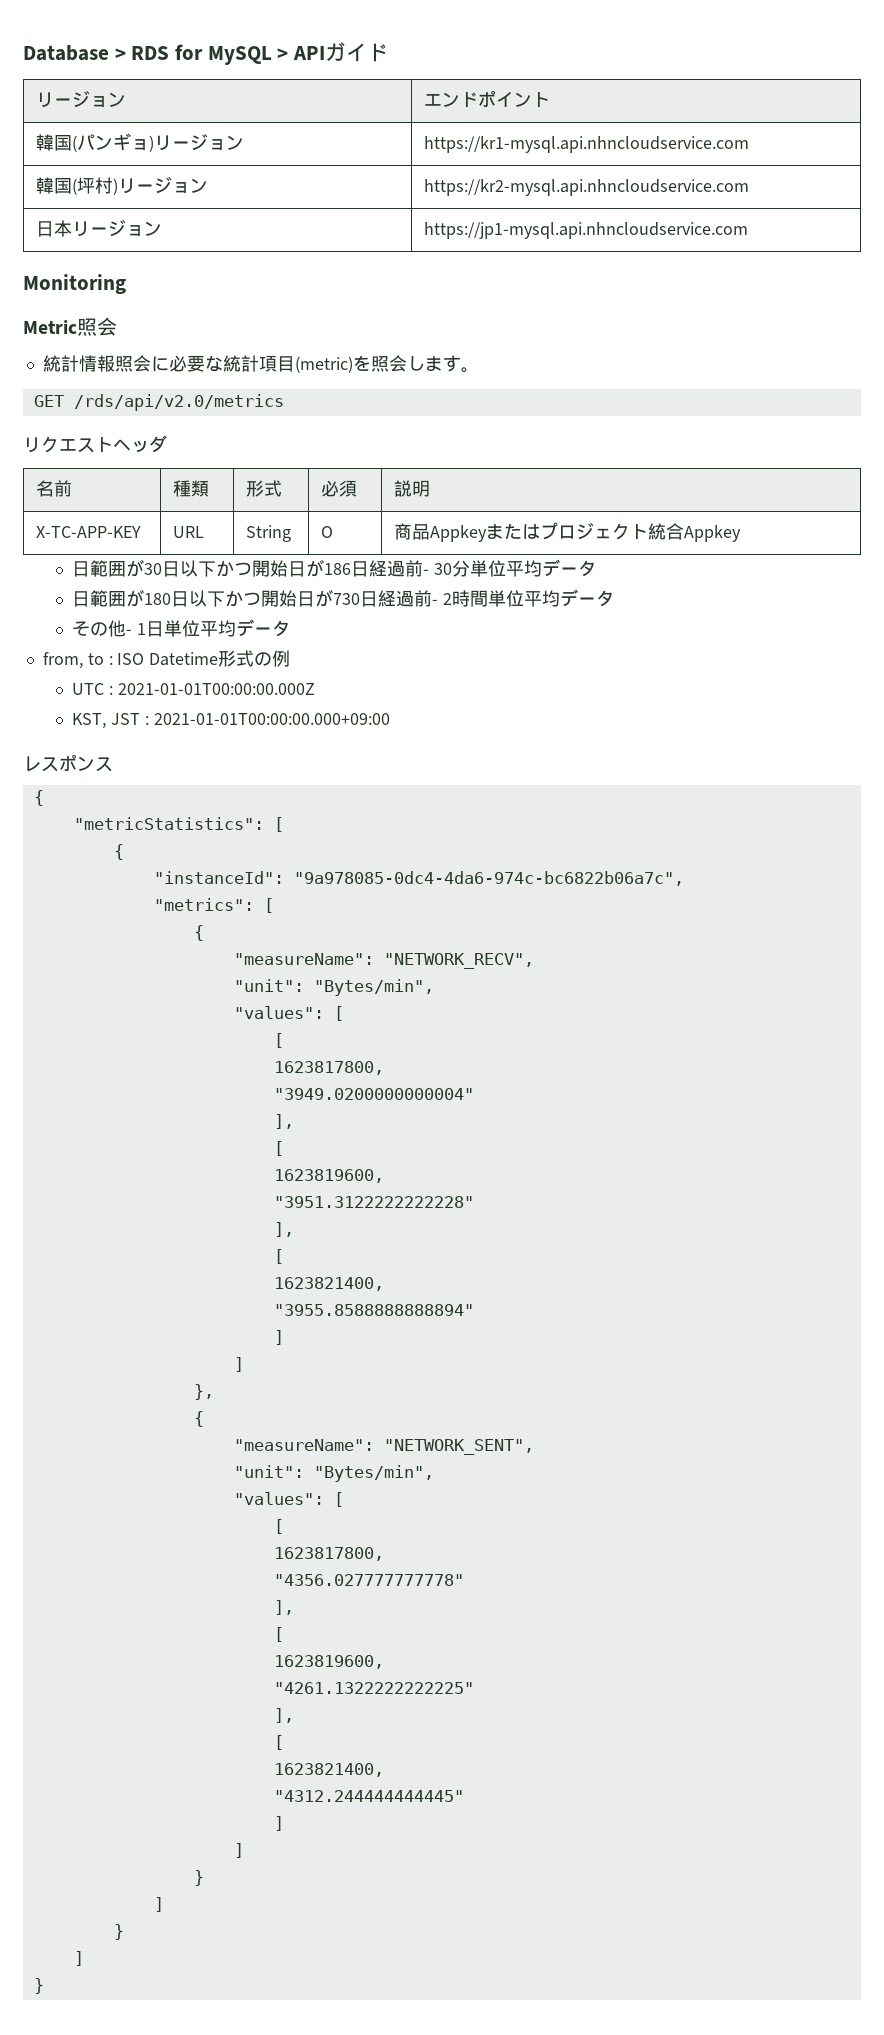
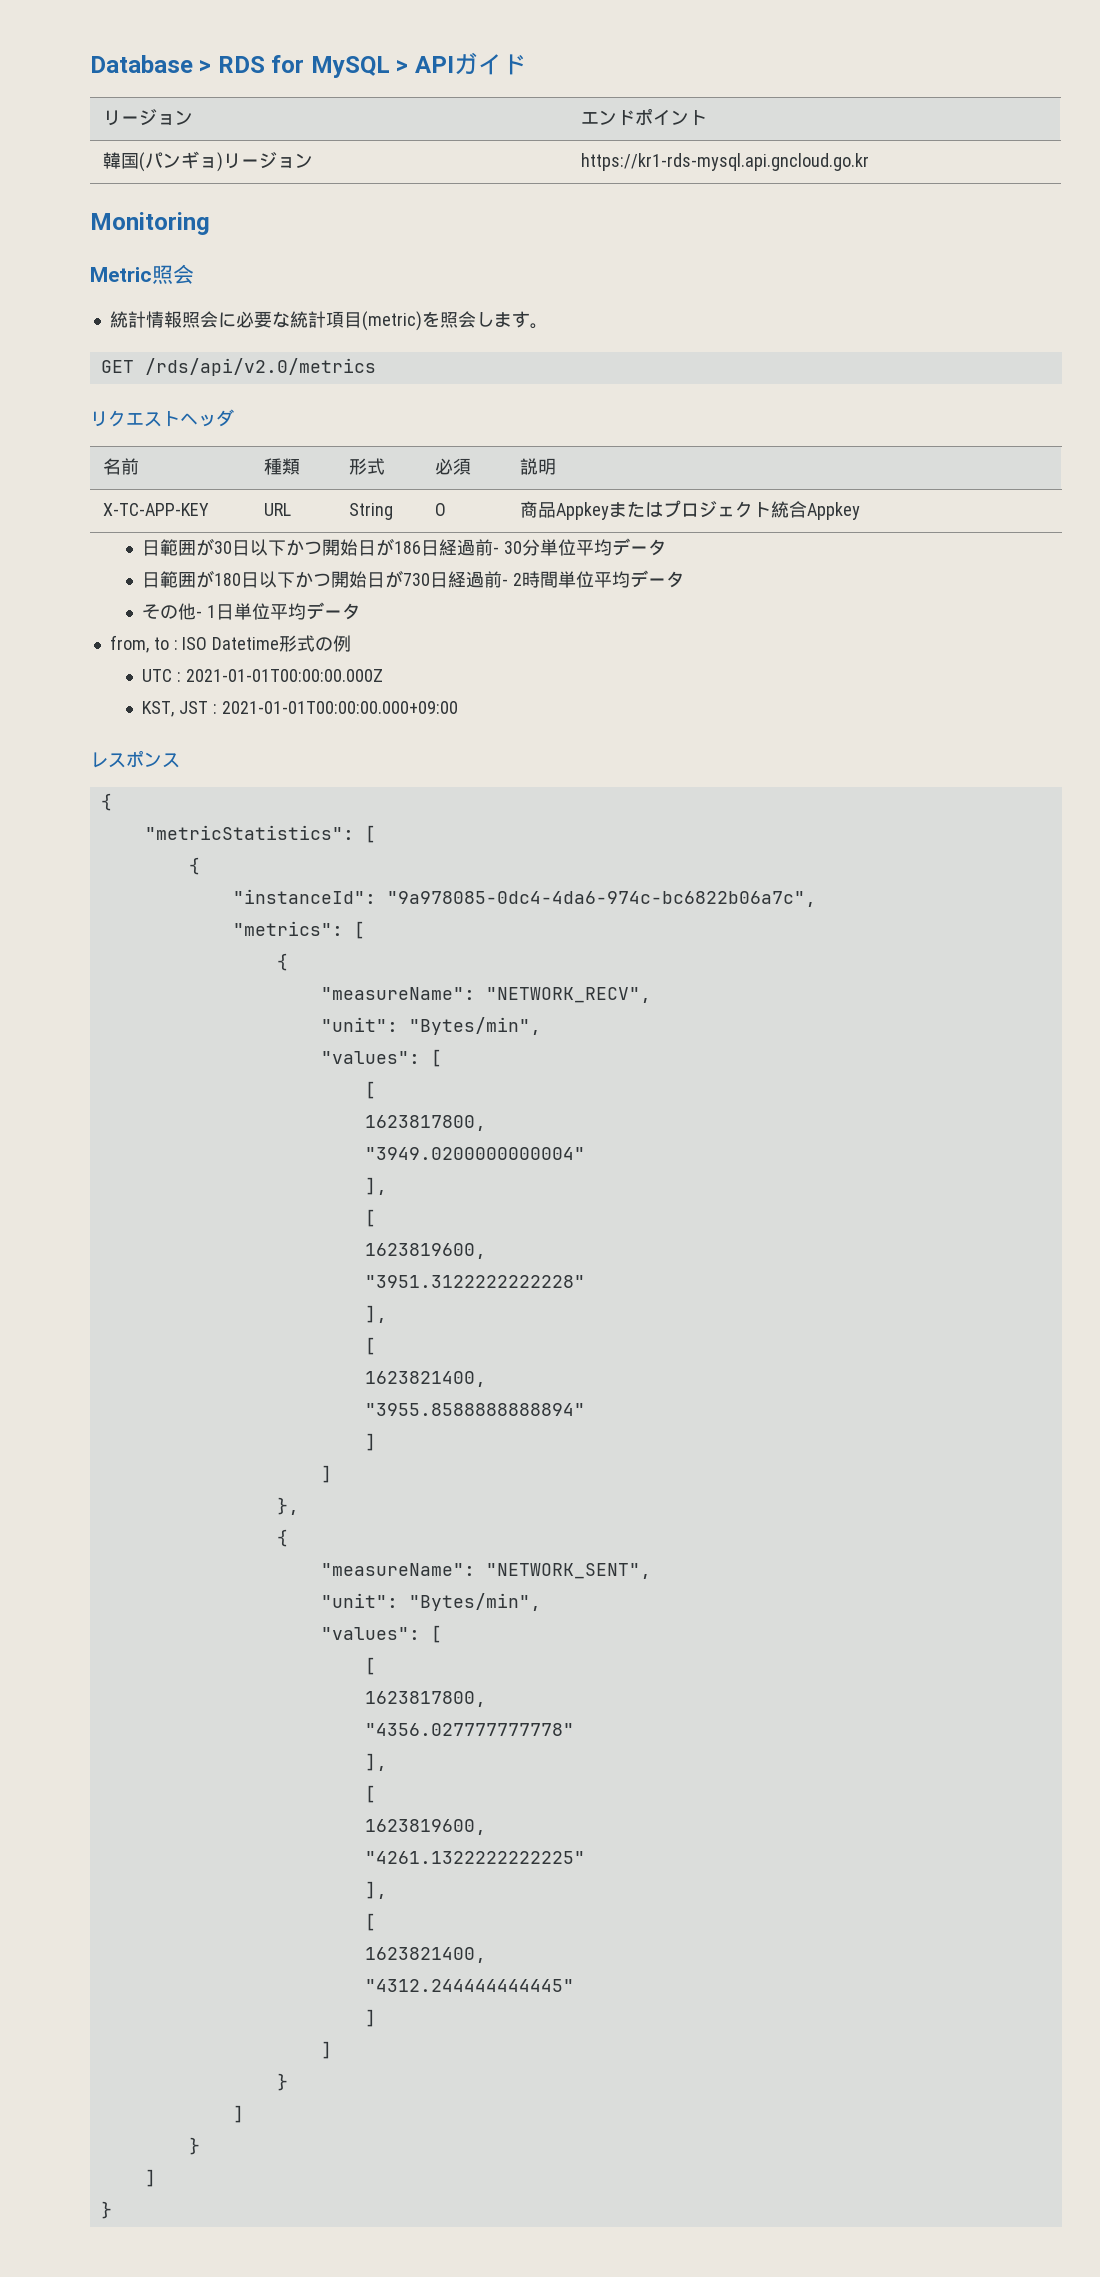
[424,136,750,153] [36,177,209,195] [424,179,750,196] [36,220,163,237] [424,222,749,239] https://kr1-mysql.api.nhncloudservice.com // 韓国(坪村)リージョン | https://kr2-mysql.api.nhncloudservice.com // 日本リージョン | https://jp1-mysql.api.nhncloudservice.com -> [581,153,870,171] https://kr1-rds-mysql.api.gncloud.go.kr

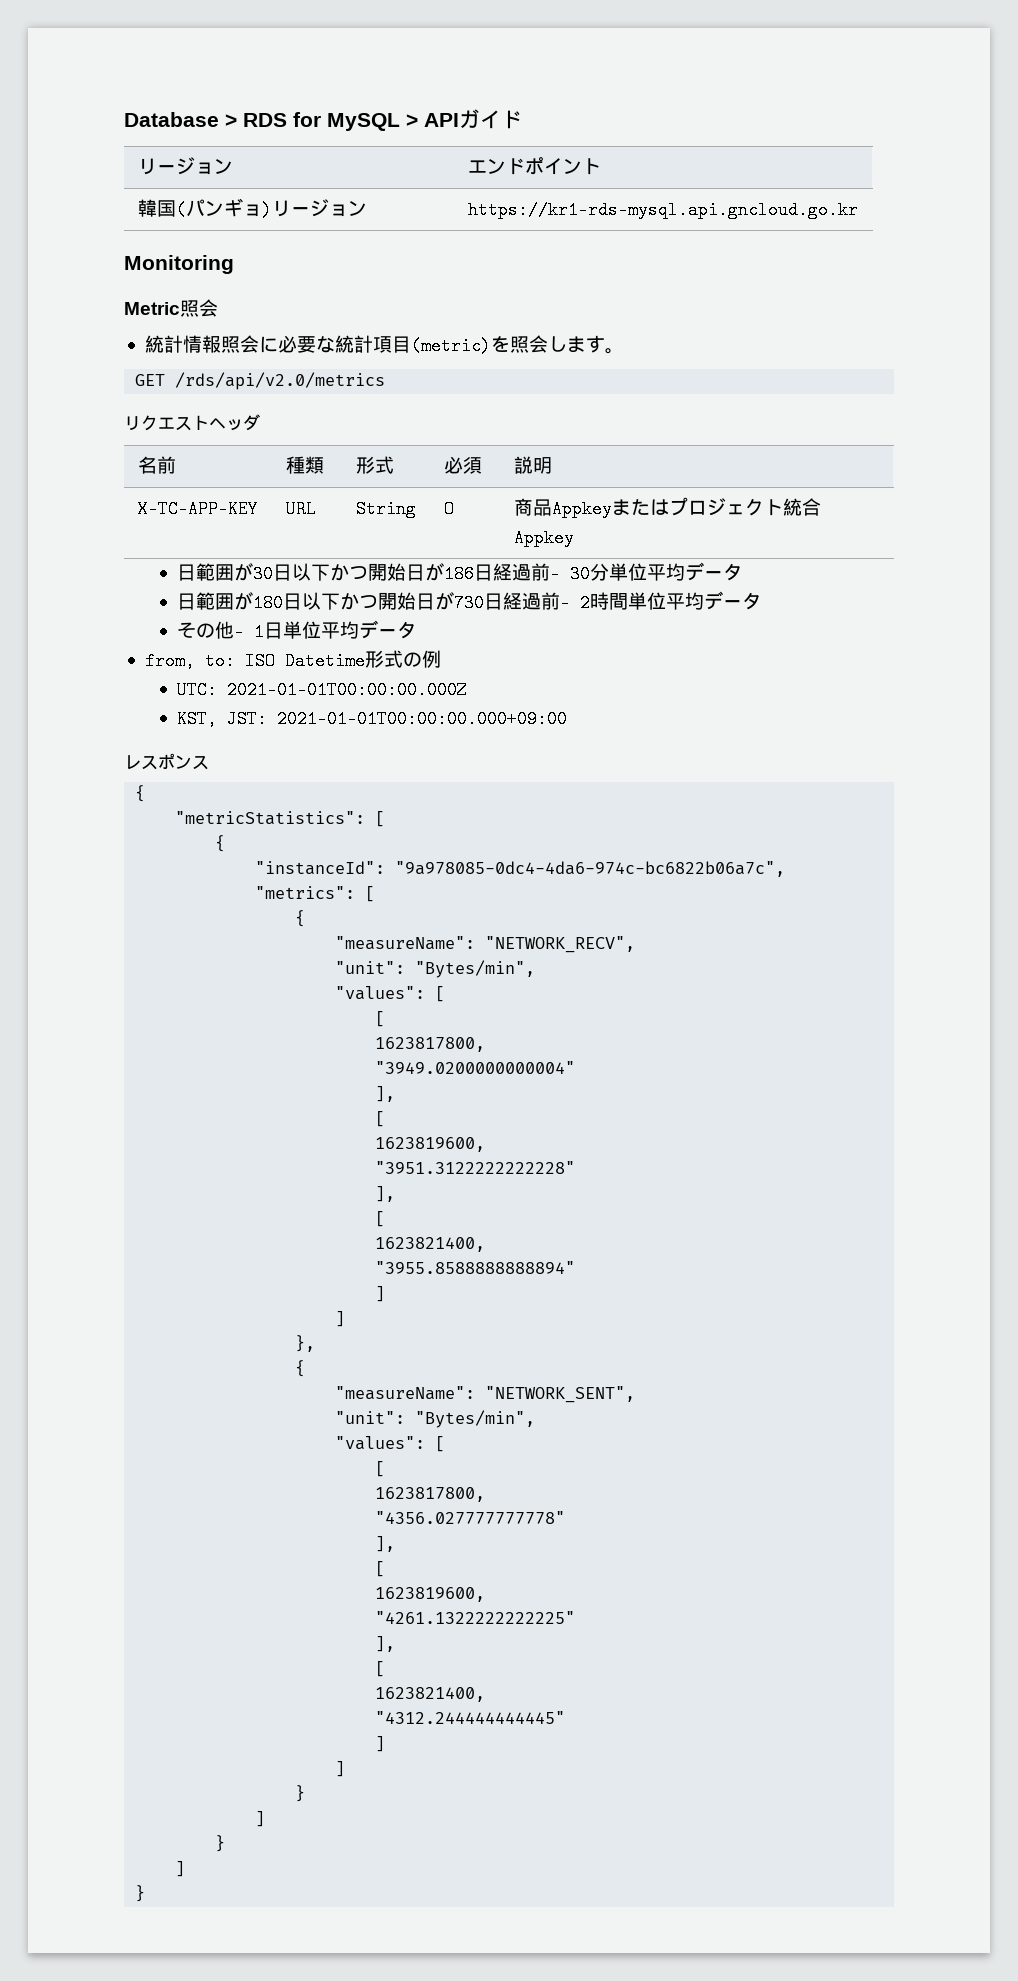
[153,637,178,650] to : -> [204,652,235,670] to:
[142,669,181,682] UTC : -> [176,681,217,699] UTC:
[178,701,217,714] JST : -> [226,710,267,728] JST:

